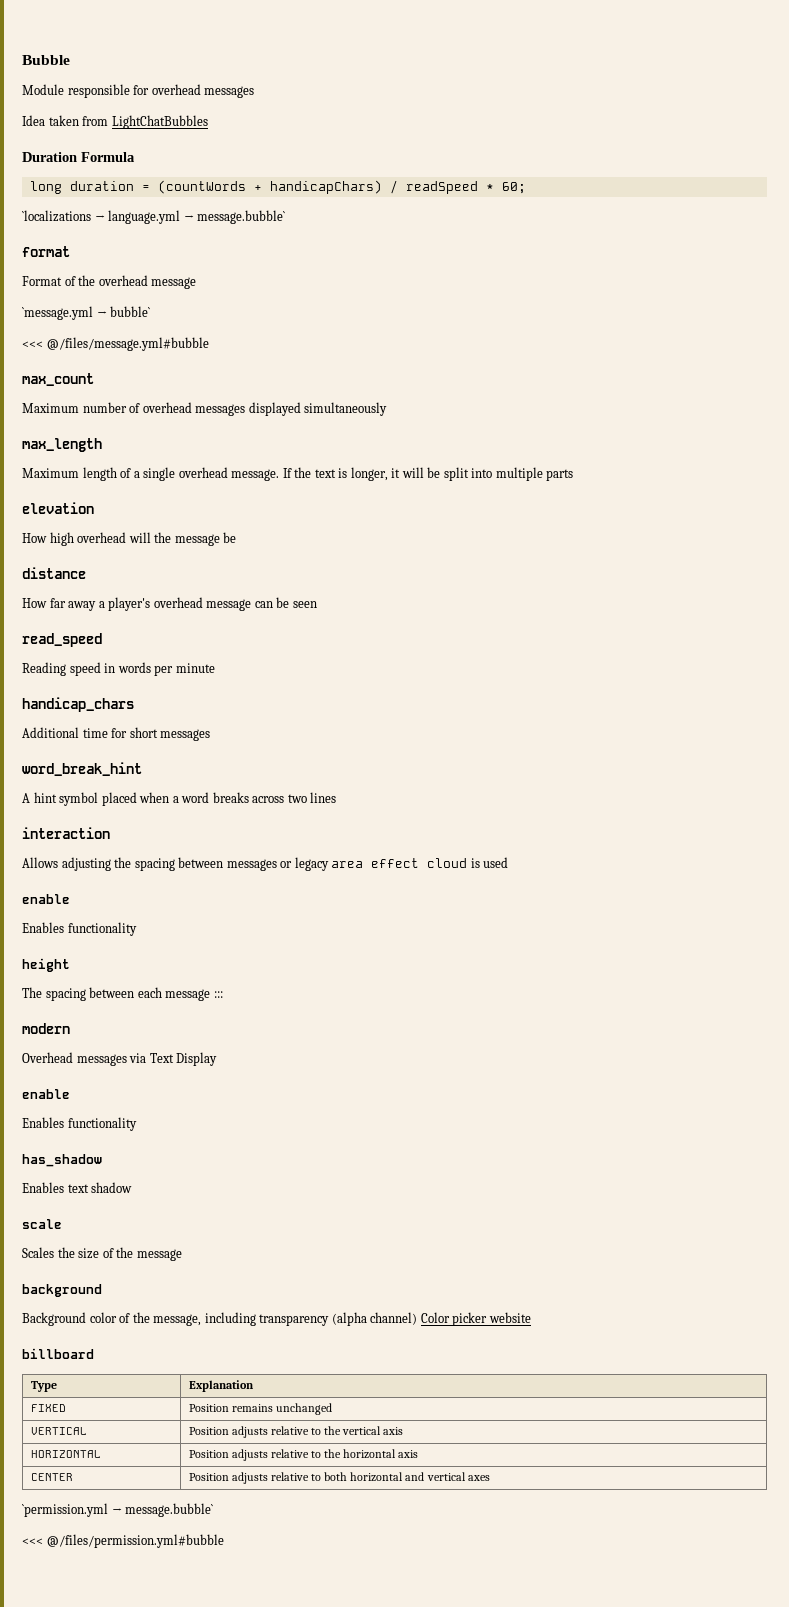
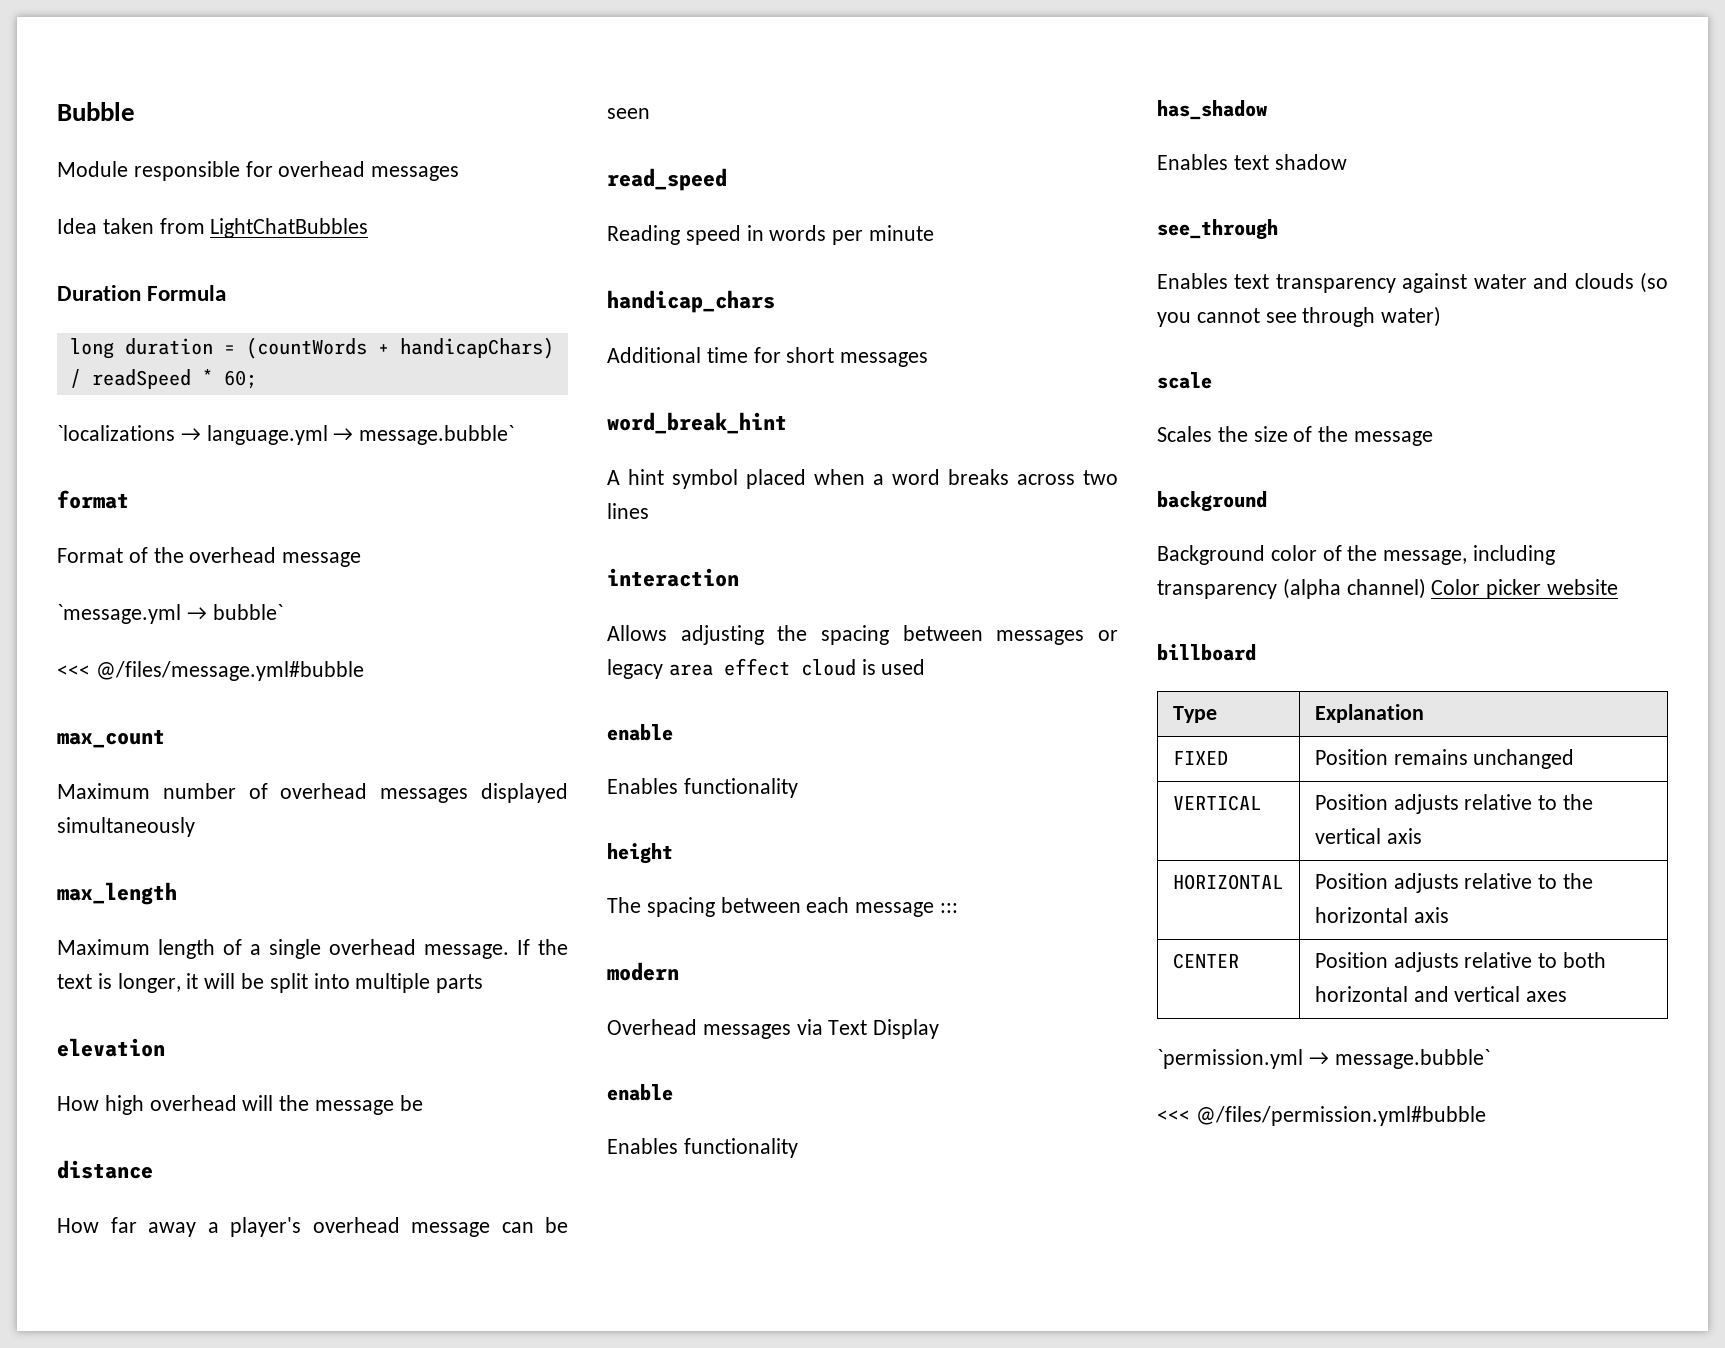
(133, 1187) none -> [1157,219,1278,240] [1157,272,1668,293] [1157,306,1442,327] // see_through // Enables text transparency against water and clouds (so you cannot see through water)

